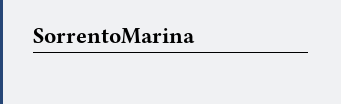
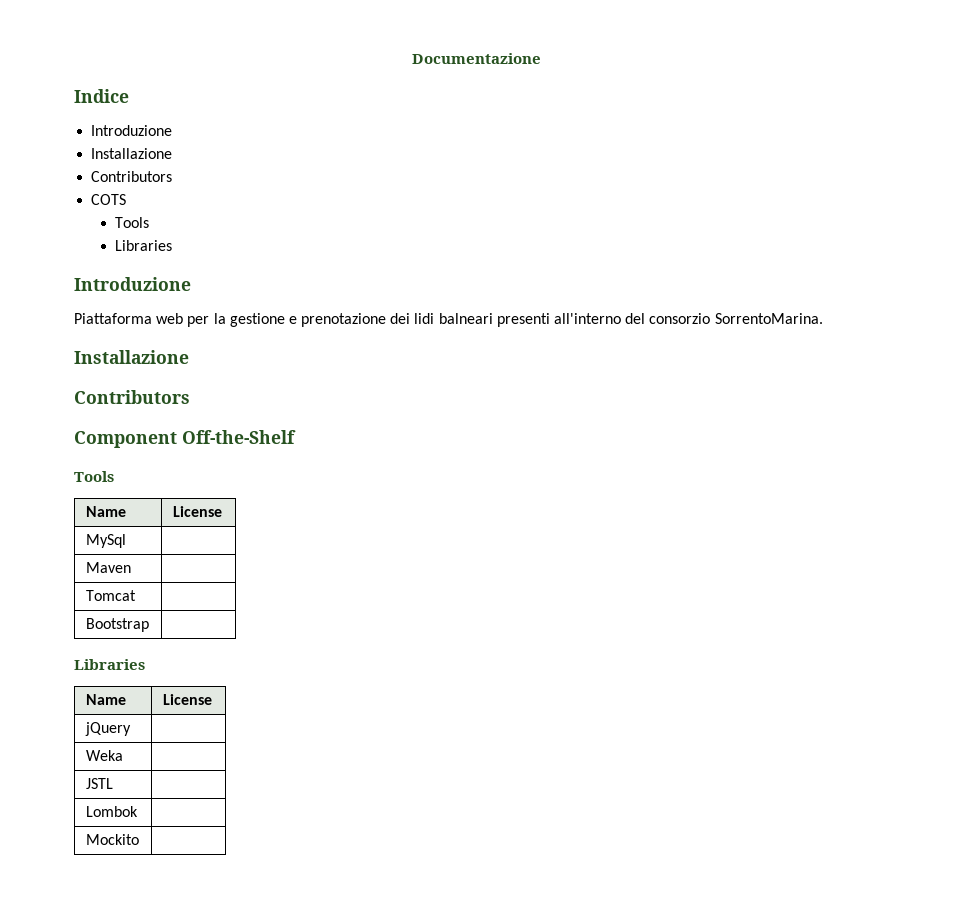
[33,28,195,44] SorrentoMarina -> [412,53,541,64] [74,89,129,103] [91,125,173,136] [91,148,173,159] [91,171,173,182] [91,194,127,205] [114,217,149,228] [114,240,172,251] [74,277,191,291] [74,313,823,327] [74,350,189,364] [74,390,190,404] [74,430,296,448] [74,471,114,482] [85,506,126,517] [172,506,222,517] [85,534,126,548] [85,562,131,573] [85,590,136,601] [85,618,149,632] [74,659,145,670] [85,694,126,705] [162,694,212,705] [84,722,131,736] [85,750,123,761] [85,778,113,789] [85,806,138,817] [85,834,139,845] Documentazione // Indice // Introduzione // Installazione // Contributors // COTS // Tools // Libraries // Introduzione // Piattaforma web per la gestione e prenotazione dei lidi balneari presenti all'interno del consorzio SorrentoMarina. // Installazione // Contributors // Component Off-the-Shelf // Tools // Name | License // MySql | // Maven | // Tomcat | // Bootstrap | // Libraries // Name | License // jQuery | // Weka | // JSTL | // Lombok | // Mockito |

